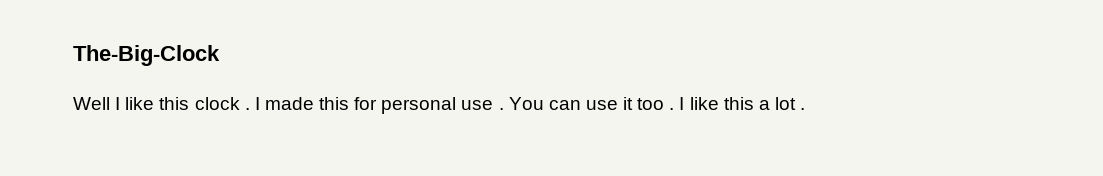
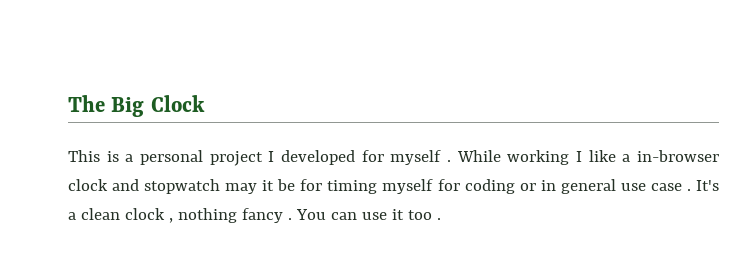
[73,45,220,66] [73,97,494,114] The-Big-Clock // Well I like this clock . I made this for personal use -> [68,95,205,117] [68,150,719,166] [68,179,719,194] [68,208,283,223] The Big Clock // This is a personal project I developed for myself . While working I like a in-browser clock and stopwatch may it be for timing myself for coding or in general use case . It's a clean clock , nothing fancy
[679,97,806,110] I like this a lot . -> (441, 219) none

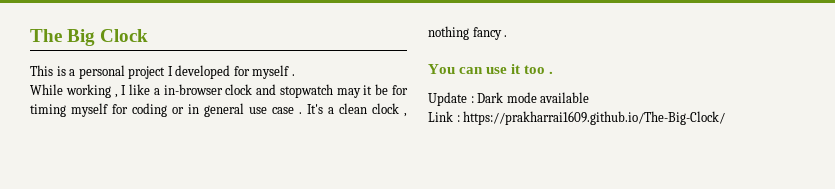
(452, 161) none -> (295, 75) //
(570, 157) none -> [114,94,118,98] ,
(292, 219) none -> (508, 36) //
(441, 219) none -> [428,92,590,106] [428,111,726,125] // Update : Dark mode available // Link : https://prakharrai1609.github.io/The-Big-Clock/

